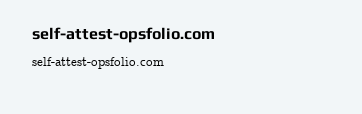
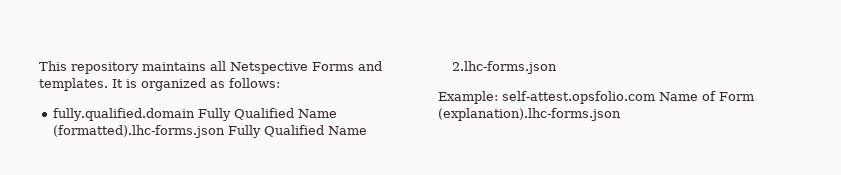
[32,27,215,43] [32,57,164,69] self-attest-opsfolio.com // self-attest-opsfolio.com -> [39,61,382,74] [39,78,280,91] [52,108,337,121] [52,125,367,138] [451,61,557,74] [438,91,754,104] [438,108,621,121] This repository maintains all Netspective Forms and templates. It is organized as follows: // fully.qualified.domain Fully Qualified Name (formatted).lhc-forms.json Fully Qualified Name 2.lhc-forms.json // Example: self-attest.opsfolio.com Name of Form (explanation).lhc-forms.json

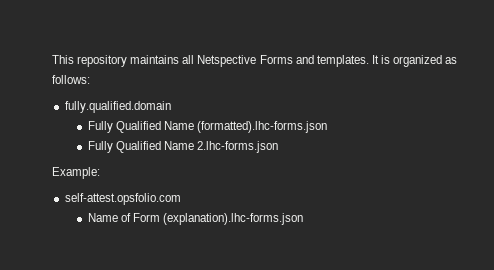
(195, 114) none -> (171, 107) //
(225, 131) none -> (327, 127) //
(498, 97) none -> (100, 173) //
(655, 97) none -> (181, 199) //

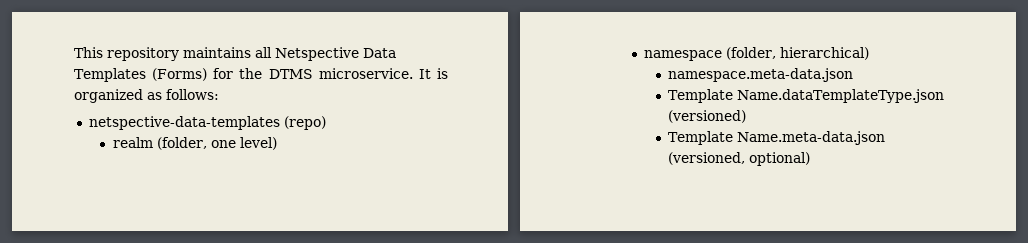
[259,55,369,67] Forms and templates. -> [363,48,396,58] [74,68,413,82] Data Templates (Forms) for the DTMS microservice.
[64,101,171,113] [87,121,327,133] [87,141,278,153] [52,167,100,179] [64,193,181,205] [87,213,303,225] fully.qualified.domain // Fully Qualified Name (formatted).lhc-forms.json // Fully Qualified Name 2.lhc-forms.json // Example: // self-attest.opsfolio.com // Name of Form (explanation).lhc-forms.json -> [88,116,326,130] [112,137,277,150] [644,47,870,61] [667,68,853,82] [667,89,944,103] [667,110,746,123] [667,131,885,145] [667,152,810,166] netspective-data-templates (repo) // realm (folder, one level) // namespace (folder, hierarchical) // namespace.meta-data.json // Template Name.dataTemplateType.json (versioned) // Template Name.meta-data.json (versioned, optional)

